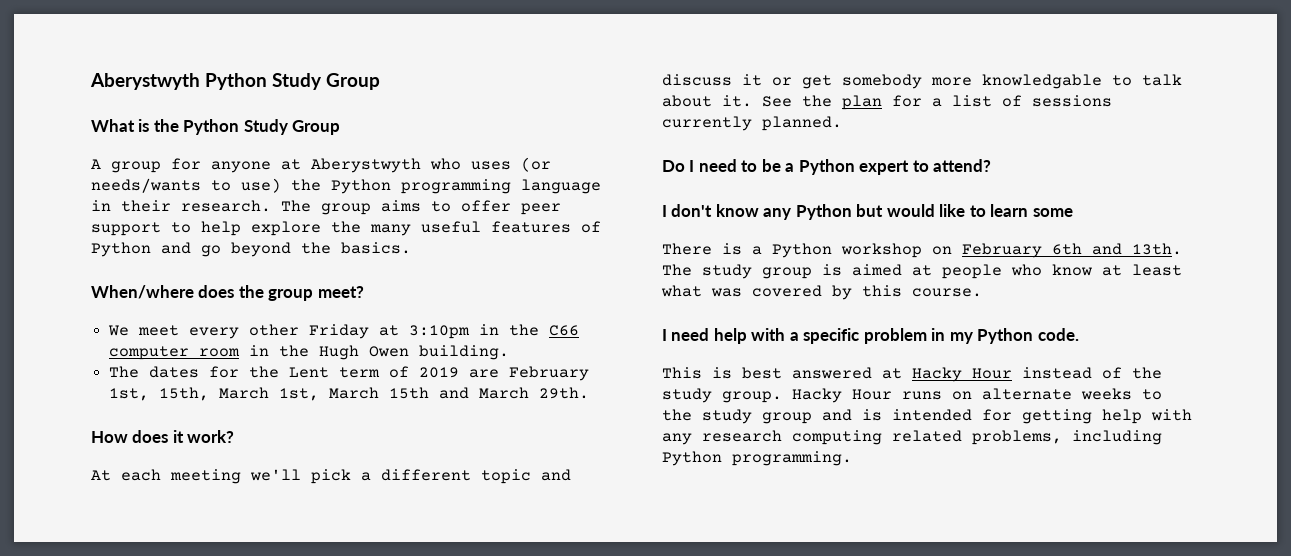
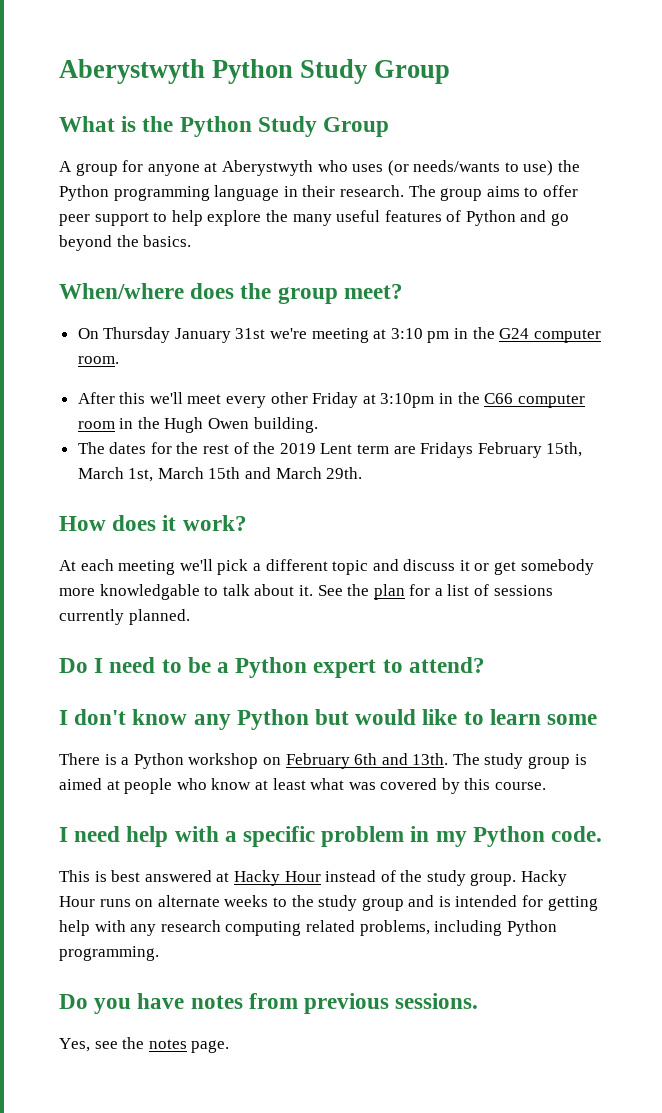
[108,325,130,336] We -> [77,327,601,343] [77,356,119,364] [77,392,183,404] On Thursday January 31st we're meeting at 3:10 pm in the G24 computer room. // After this we'll
[289,366,590,381] [109,388,150,401] Lent term of 2019 are February 1st, -> [203,442,542,458] rest of the 2019 Lent term are Fridays February
(852, 458) none -> [59,993,479,1014] [59,1037,230,1053] // Do you have notes from previous sessions. // Yes, see the notes page.

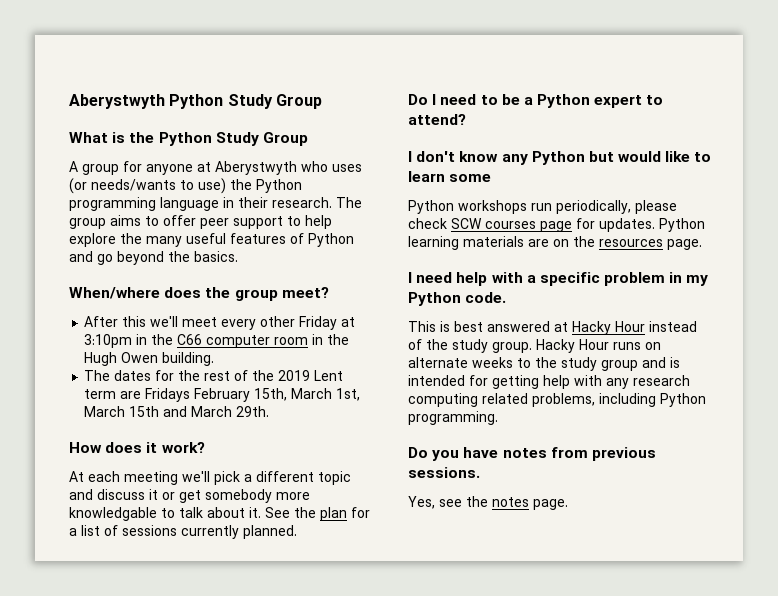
[77,327,601,343] [77,356,119,364] // On Thursday January 31st we're meeting at 3:10 pm in the G24 computer room. -> (329, 292) none
[59,753,587,769] [59,778,547,794] There is a Python workshop on February 6th and 13th. The study group is aimed at people who know at least what was covered by this course. -> [408,200,677,214] [408,218,705,232] [408,236,702,250] Python workshops run periodically, please check SCW courses page for updates. Python learning materials are on the resources page.

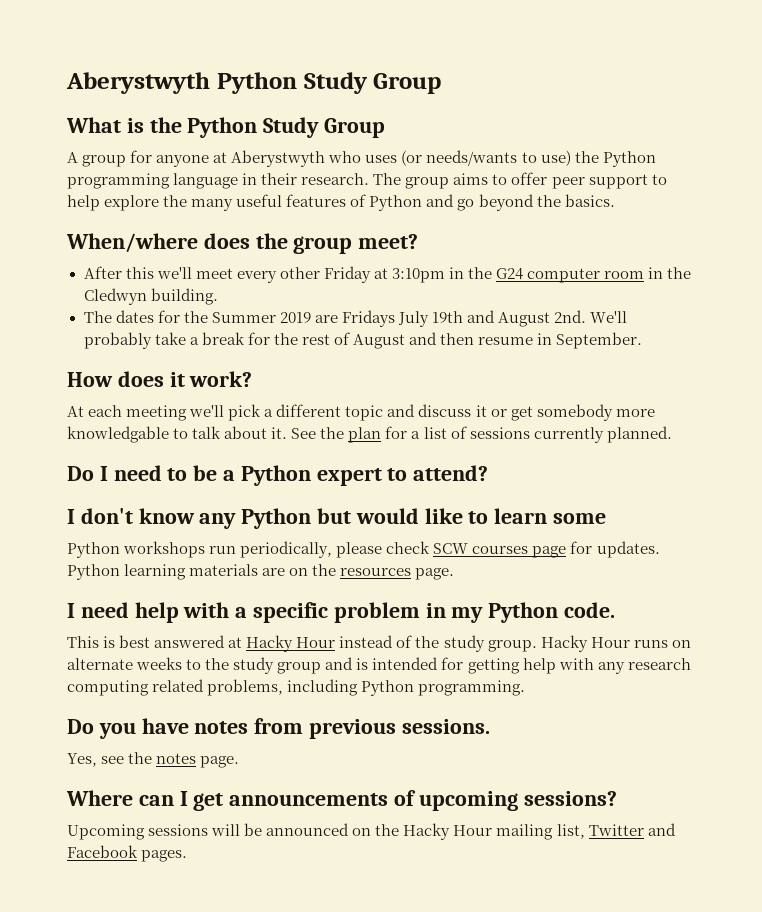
[177,334,203,345] C66 -> [496,268,524,280] G24
[84,352,159,366] Hugh Owen -> [83,288,147,305] Cledwyn
[204,370,344,381] [84,388,361,402] [84,406,270,417] rest of the 2019 Lent term are Fridays February 15th, March 1st, March 15th and March 29th. -> [211,310,628,327] [83,332,643,349] Summer 2019 are Fridays July 19th and August 2nd. We'll probably take a break for the rest of August and then resume in September.
(568, 504) none -> [66,790,617,811] [67,823,676,840] [67,845,188,862] // Where can I get announcements of upcoming sessions? // Upcoming sessions will be announced on the Hacky Hour mailing list, Twitter and Facebook pages.

